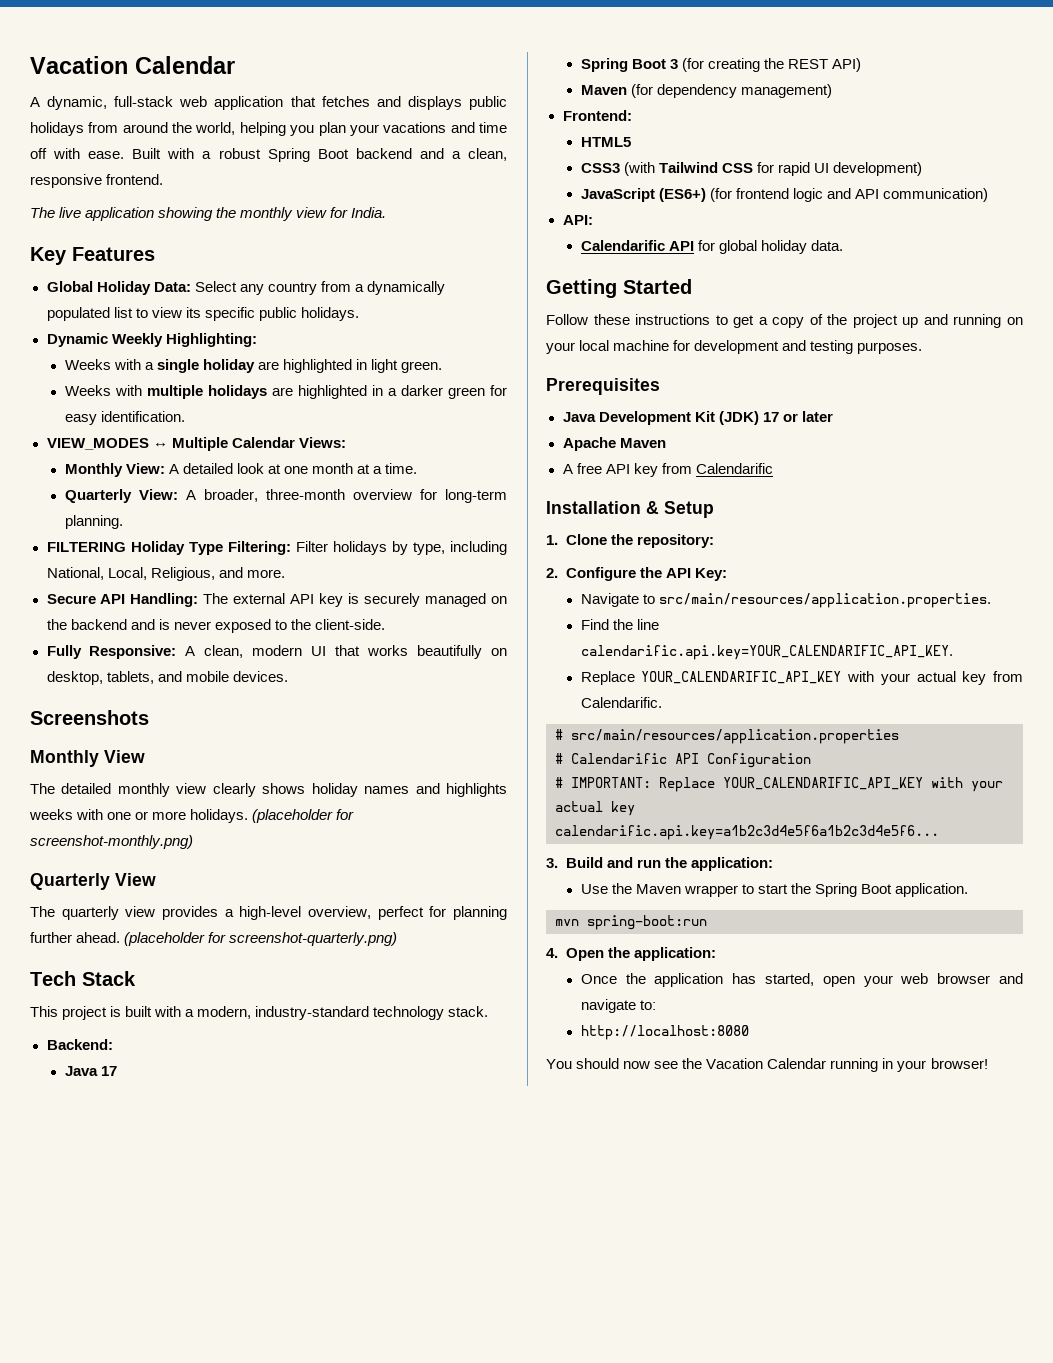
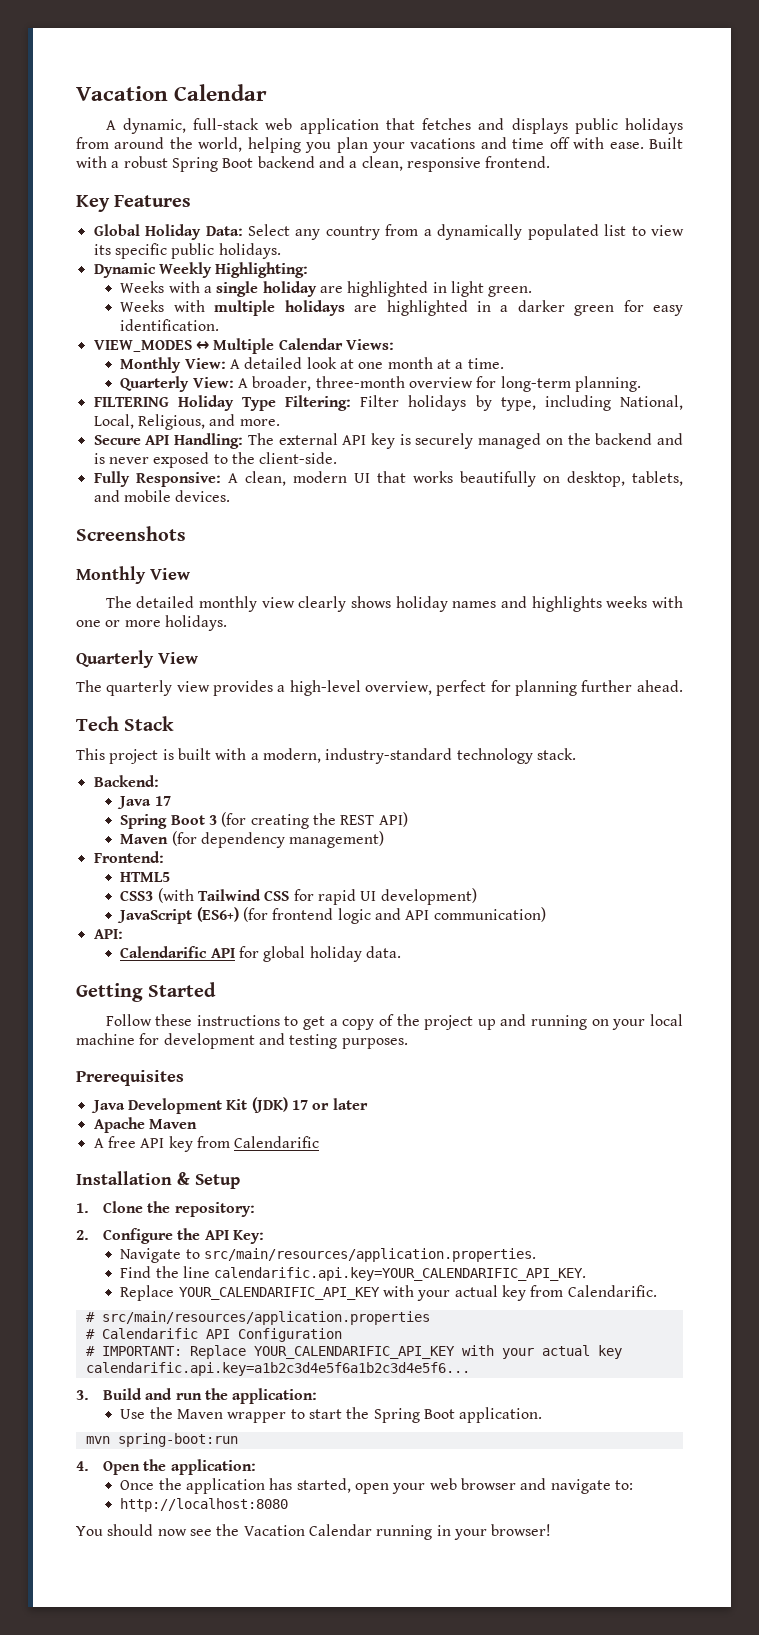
[30,207,387,221] // The live application showing the monthly view for India. -> (551, 162) none
[252,809,355,823] [30,835,193,849] (placeholder for screenshot-monthly.png) -> (227, 623) none
[124,932,398,946] (placeholder for screenshot-quarterly.png) -> (683, 686) none

